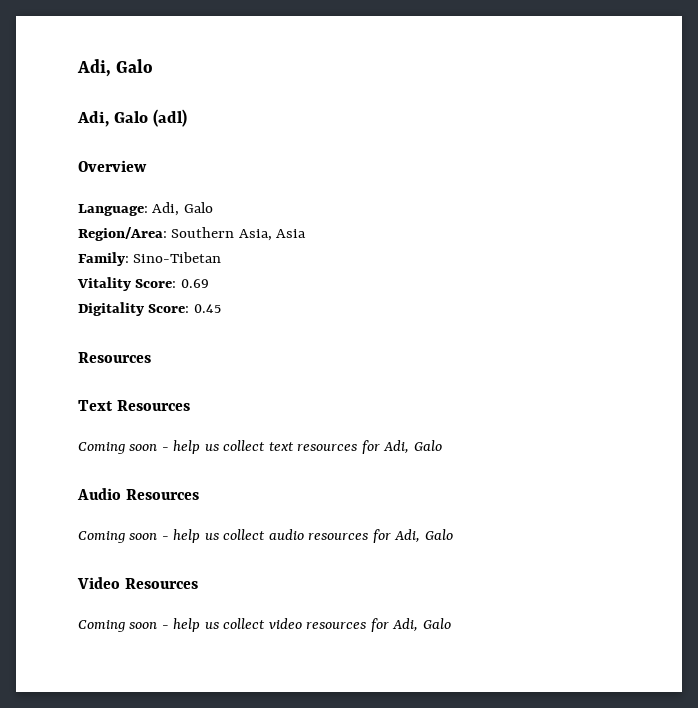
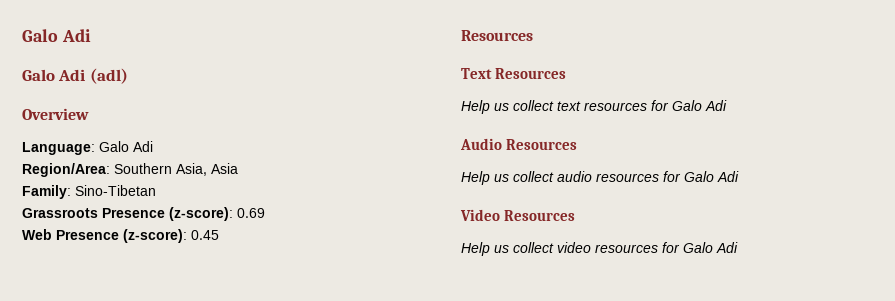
[77,59,154,77] [77,111,149,127] Adi, Galo // Adi, Galo -> [22,29,91,42] [22,69,86,81] Galo Adi // Galo Adi
[152,202,213,216] Adi, Galo -> [99,141,153,152] Galo Adi
[77,277,209,291] [78,302,190,316] Vitality Score: 0.69 // Digitality Score: -> [22,207,265,221] [22,229,187,243] Grassroots Presence (z-score): 0.69 // Web Presence (z-score):
[78,440,201,454] Coming soon - help -> [461,100,490,114] Help
[383,440,442,454] Adi, Galo -> [672,100,727,111] Galo Adi
[78,529,201,543] Coming soon - help -> [461,171,490,185] Help
[394,529,453,543] Adi, Galo -> [684,171,739,182] Galo Adi
[78,618,201,632] Coming soon - help -> [461,242,490,256] Help
[392,618,451,632] Adi, Galo -> [683,242,738,253] Galo Adi

